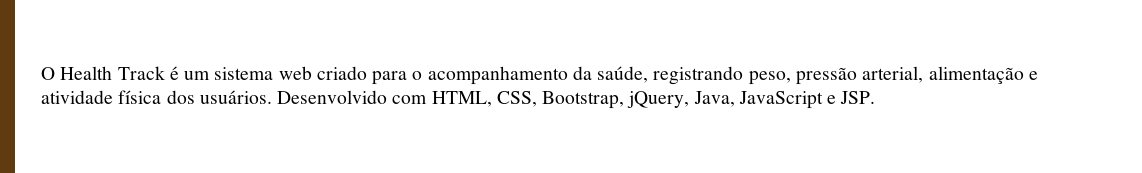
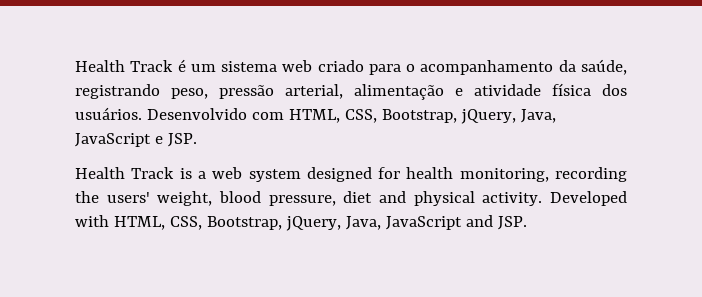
[41,67,55,80] O -> (75, 66) none
(876, 97) none -> [75,167,627,182] [75,191,627,206] [75,215,527,231] // Health Track is a web system designed for health monitoring, recording the users' weight, blood pressure, diet and physical activity. Developed with HTML, CSS, Bootstrap, jQuery, Java, JavaScript and JSP.

